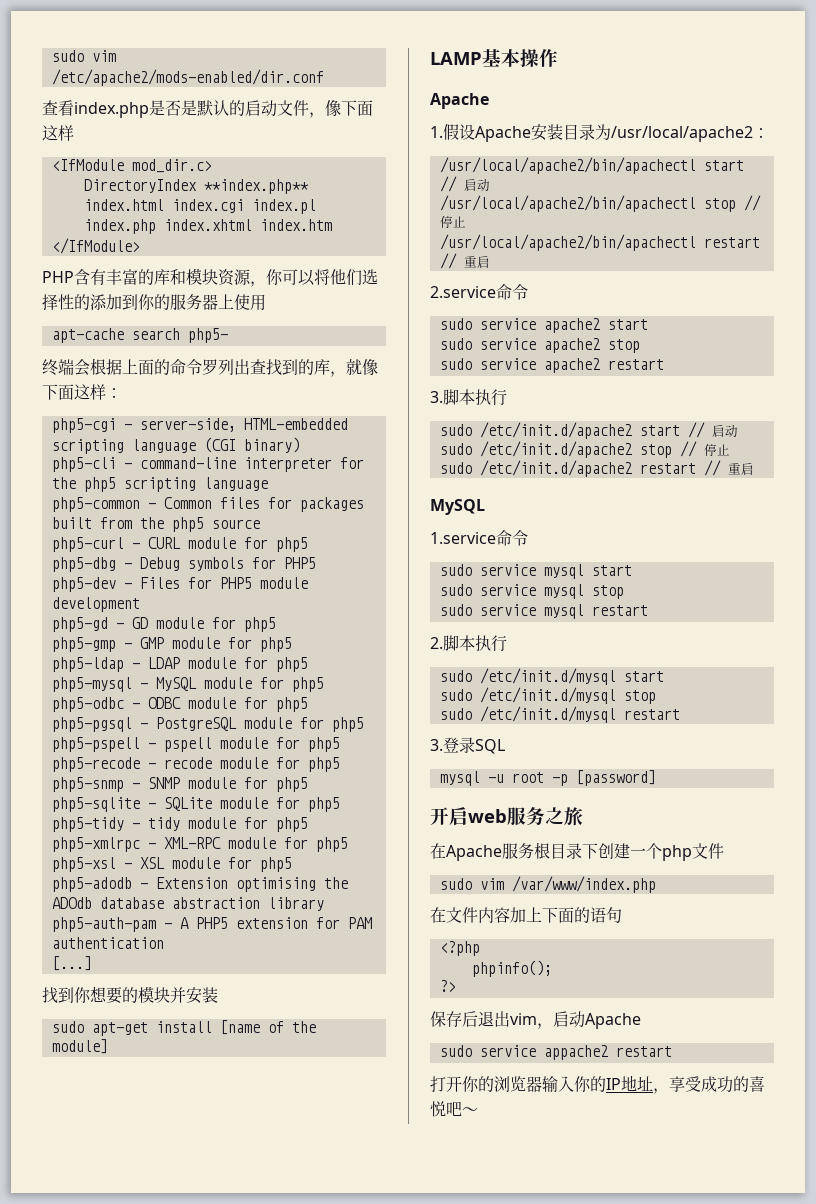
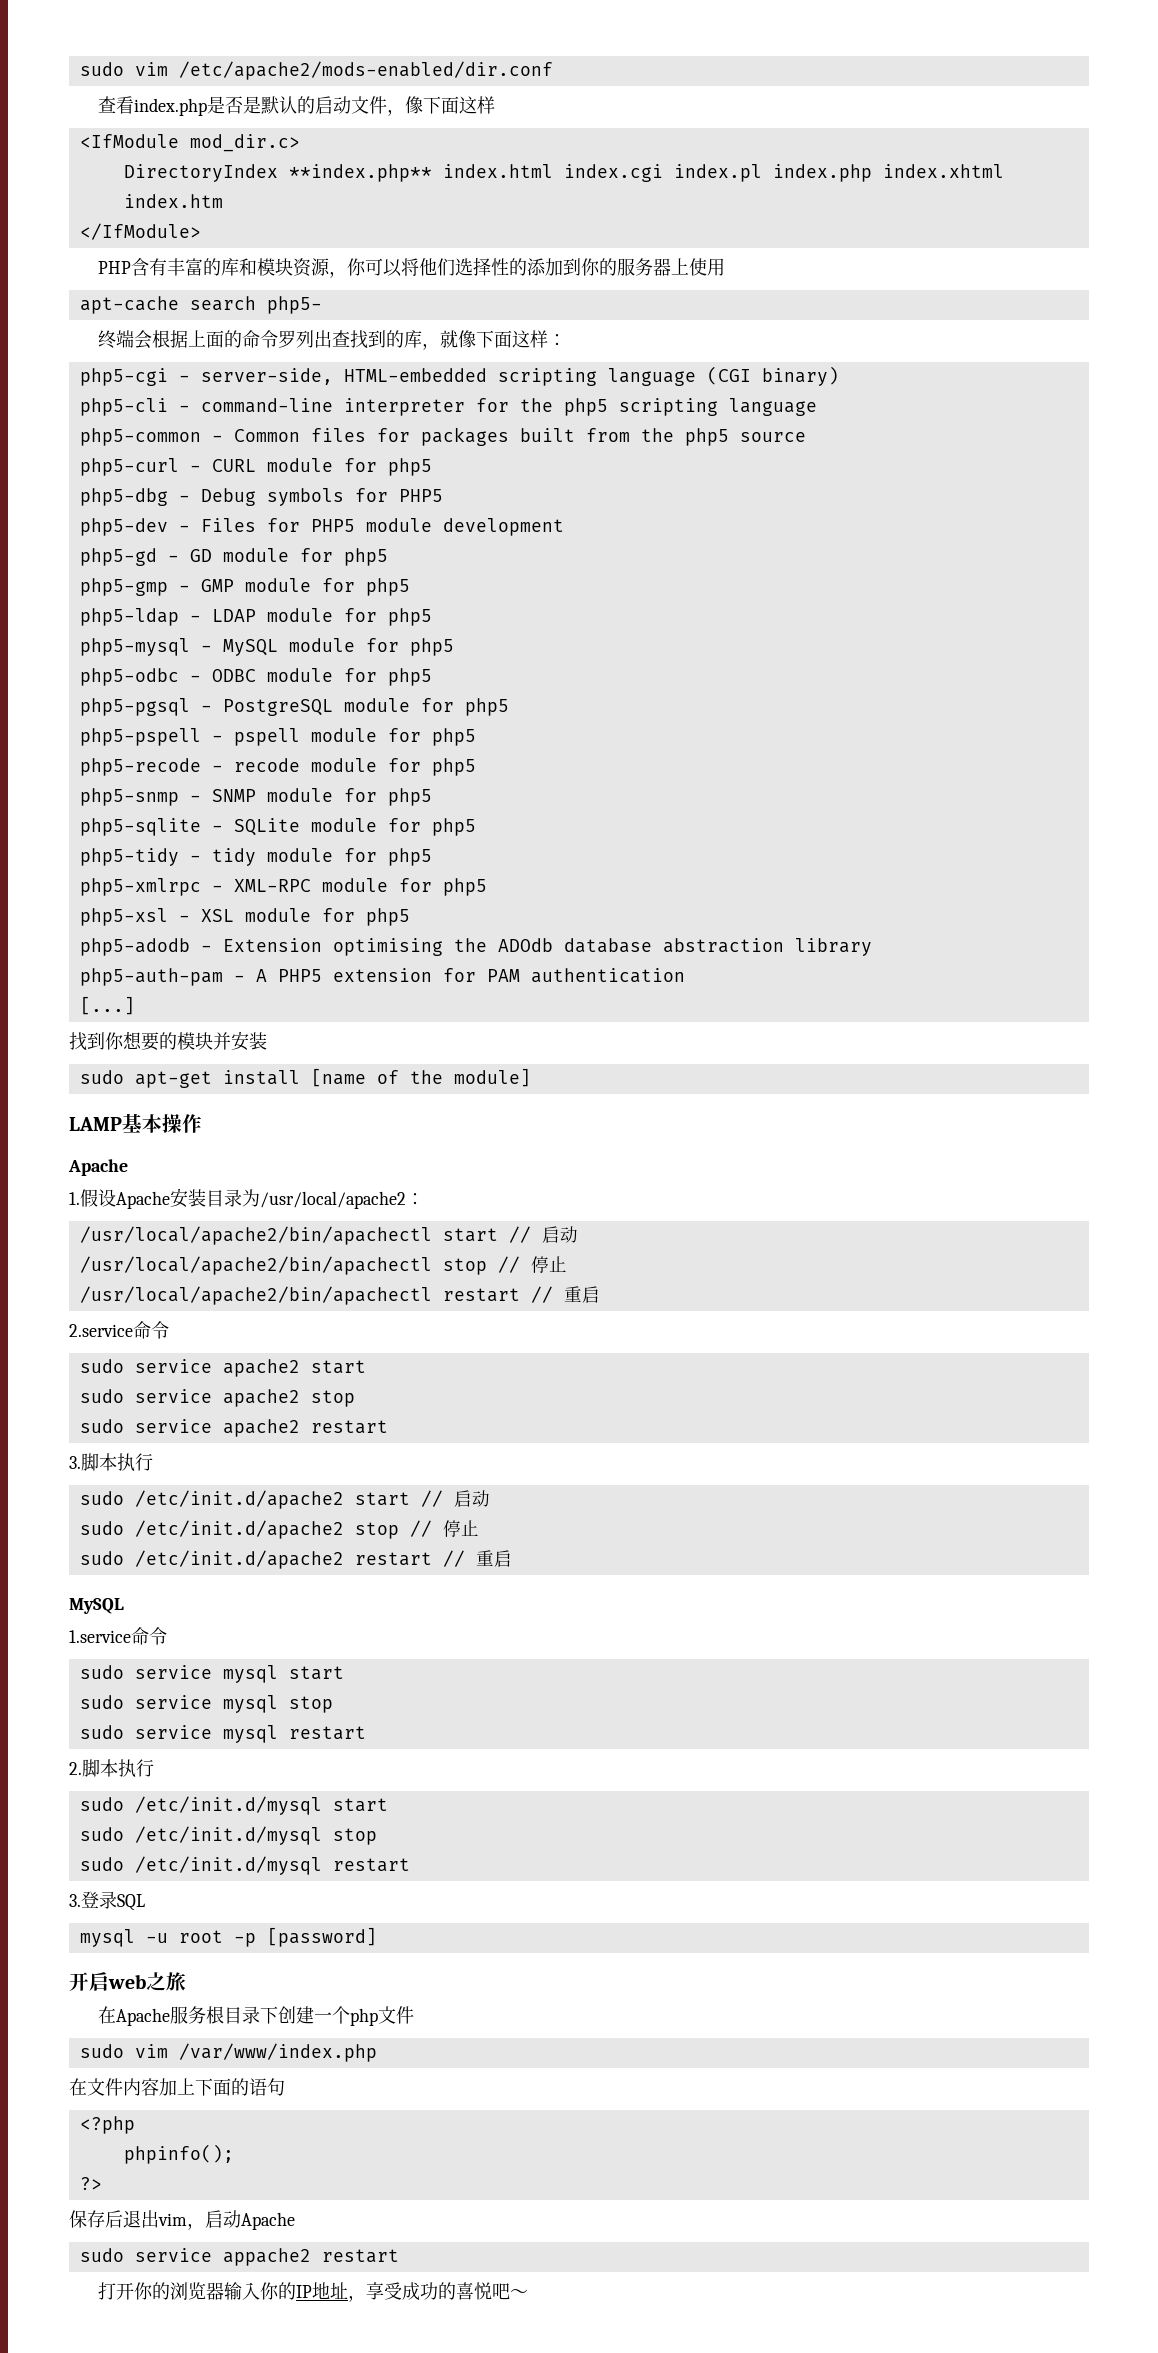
[507,807,545,826] 服务 -> (146, 1981) none

